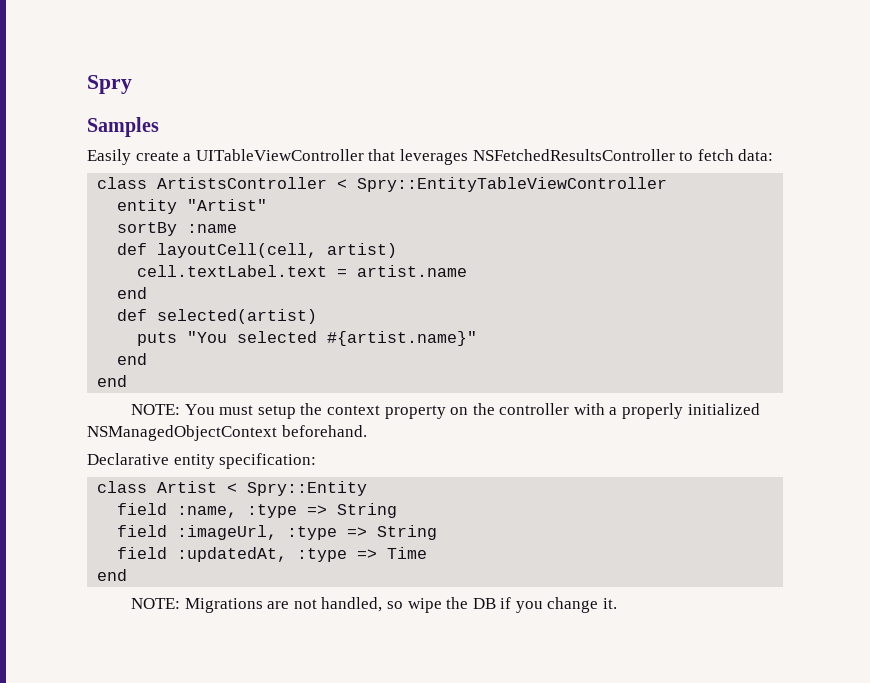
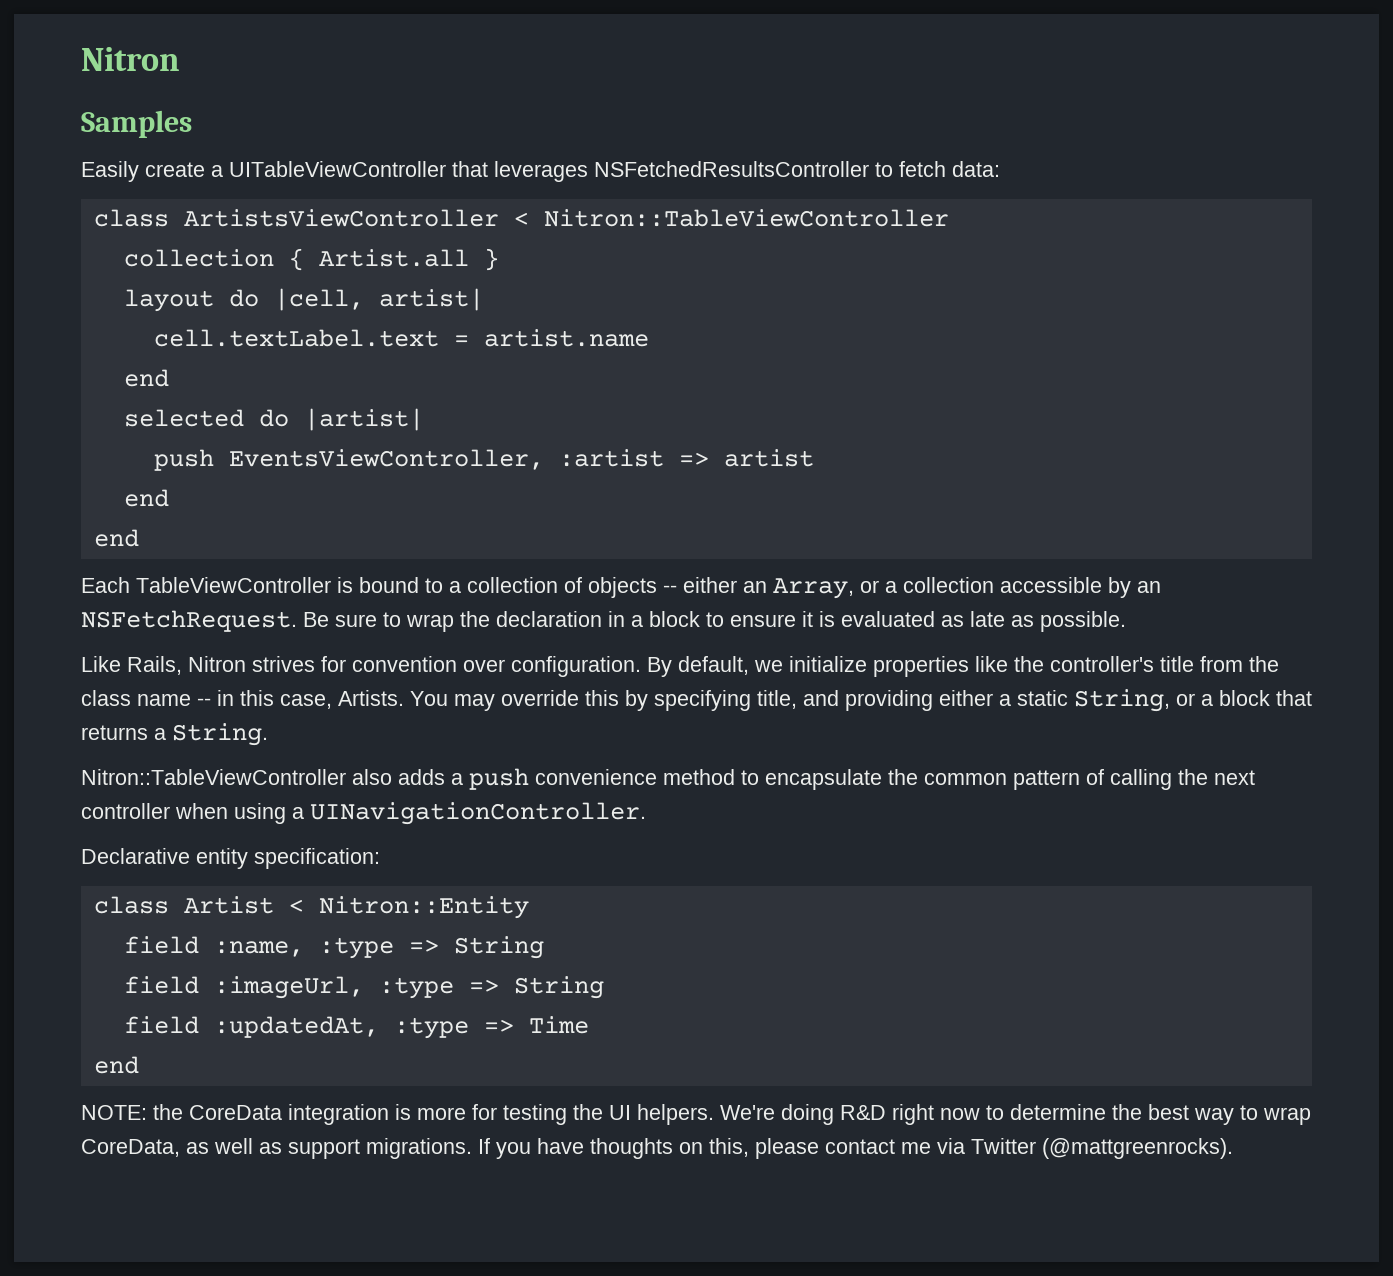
[87,75,132,94] Spry -> [81,47,180,71] Nitron
[157,177,668,192] [117,199,268,214] [117,222,238,236] [117,243,398,258] [137,265,468,277] [117,287,148,299] [117,309,318,324] [137,331,478,346] [117,353,148,365] [97,375,128,387] [130,403,760,419] [87,425,367,441] ArtistsController < Spry::EntityTableViewController // entity "Artist" // sortBy :name // def layoutCell(cell, artist) // cell.textLabel.text = artist.name // end // def selected(artist) // puts "You selected #{artist.name}" // end // end // NOTE: You must setup the context property on the controller with a properly initialized NSManagedObjectContext beforehand. -> [183,209,949,227] [123,248,499,271] [123,288,484,312] [153,329,649,347] [123,369,169,387] [123,408,424,431] [153,449,814,471] [123,489,169,507] [93,529,139,547] [81,577,1161,599] [81,610,1126,632] [81,656,1279,677] [81,689,1312,712] [81,723,268,746] [81,768,1255,790] [81,802,646,825] ArtistsViewController < Nitron::TableViewController // collection { Artist.all } // layout do |cell, artist| // cell.textLabel.text = artist.name // end // selected do |artist| // push EventsViewController, :artist => artist // end // end // Each TableViewController is bound to a collection of objects -- either an Array, or a collection accessible by an NSFetchRequest. Be sure to wrap the declaration in a block to ensure it is evaluated as late as possible. // Like Rails, Nitron strives for convention over configuration. By default, we initialize properties like the controller's title from the class name -- in this case, Artists. You may override this by specifying title, and providing either a static String, or a block that returns a String. // Nitron::TableViewController also adds a push convenience method to encapsulate the common pattern of calling the next controller when using a UINavigationController.
[247,481,368,496] Spry::Entity -> [318,896,529,919] Nitron::Entity
[184,597,618,613] Migrations are not handled, so wipe the DB if you change it. -> [153,1104,1311,1125] [81,1138,1233,1159] the CoreData integration is more for testing the UI helpers. We're doing R&D right now to determine the best way to wrap CoreData, as well as support migrations. If you have thoughts on this, please contact me via Twitter (@mattgreenrocks).

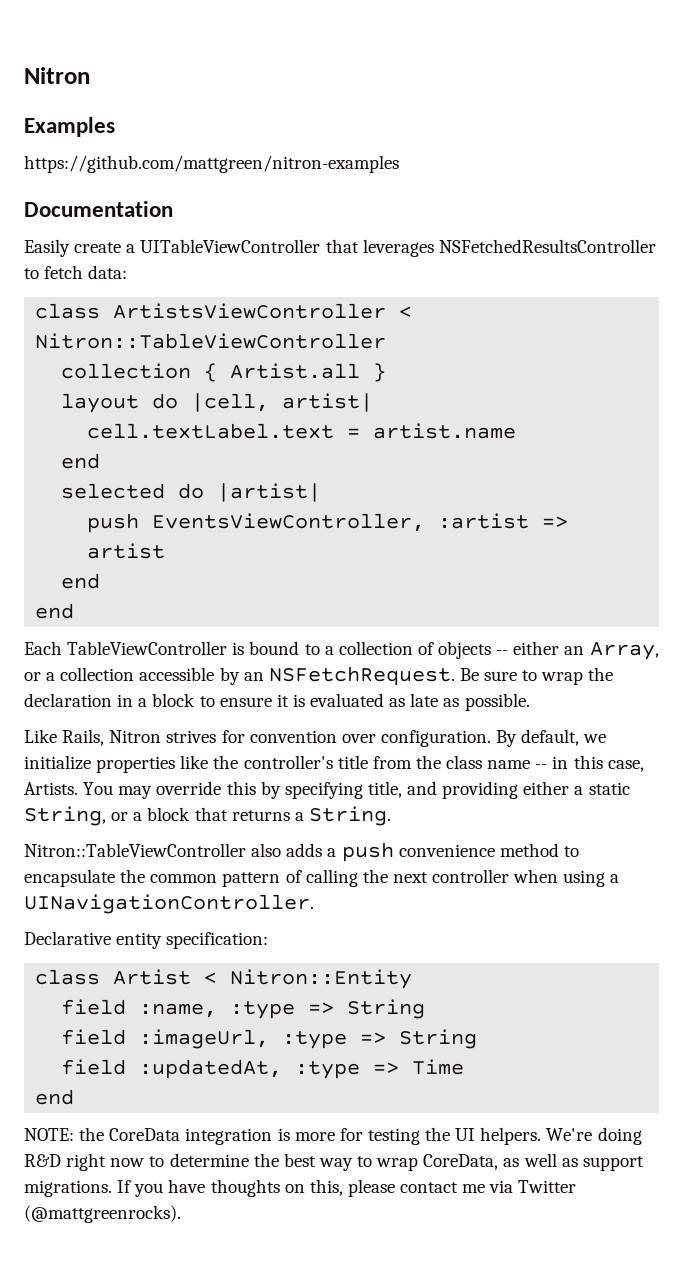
[81,110,192,138] Samples -> [24,117,115,137] [24,155,399,173] [24,201,173,217] Examples // https://github.com/mattgreen/nitron-examples // Documentation

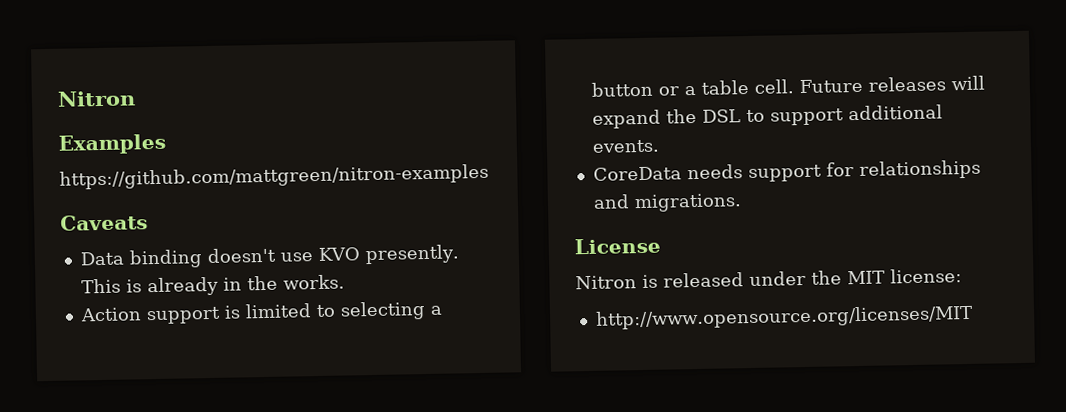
[24,201,173,217] [24,239,656,257] [24,265,128,279] [35,303,413,319] [35,333,387,349] [61,363,387,382] [61,393,374,413] [87,423,517,439] [61,453,101,469] [61,483,322,502] [87,513,569,533] [87,543,166,559] [61,573,101,589] [35,603,75,619] [24,641,659,660] [24,666,614,686] [24,693,530,711] [24,729,607,747] [24,755,644,773] [24,781,630,799] [24,806,391,826] [24,842,579,862] [24,869,620,887] [24,894,314,914] [24,931,269,949] [35,969,413,989] [61,999,426,1019] [61,1029,478,1049] [61,1059,465,1079] [35,1089,75,1105] [24,1127,642,1145] [24,1153,644,1171] [24,1179,577,1197] [24,1205,181,1223] Documentation // Easily create a UITableViewController that leverages NSFetchedResultsController to fetch data: // class ArtistsViewController < Nitron::TableViewController // collection { Artist.all } // layout do |cell, artist| // cell.textLabel.text = artist.name // end // selected do |artist| // push EventsViewController, :artist => artist // end // end // Each TableViewController is bound to a collection of objects -- either an Array, or a collection accessible by an NSFetchRequest. Be sure to wrap the declaration in a block to ensure it is evaluated as late as possible. // Like Rails, Nitron strives for convention over configuration. By default, we initialize properties like the controller's title from the class name -- in this case, Artists. You may override this by specifying title, and providing either a static String, or a block that returns a String. // Nitron::TableViewController also adds a push convenience method to encapsulate the common pattern of calling the next controller when using a UINavigationController. // Declarative entity specification: // class Artist < Nitron::Entity // field :name, :type => String // field :imageUrl, :type => String // field :updatedAt, :type => Time // end // NOTE: the CoreData integration is more for testing the UI helpers. We're doing R&D right now to determine the best way to wrap CoreData, as well as support migrations. If you have thoughts on this, please contact me via Twitter (@mattgreenrocks). -> [60,214,148,231] [79,244,460,269] [80,274,345,297] [79,301,442,325] [590,75,985,97] [591,104,943,129] [591,139,660,153] [592,159,981,183] [592,193,742,213] [574,237,661,255] [575,268,962,290] [594,304,973,330] Caveats // Data binding doesn't use KVO presently. This is already in the works. // Action support is limited to selecting a button or a table cell. Future releases will expand the DSL to support additional events. // CoreData needs support for relationships and migrations. // License // Nitron is released under the MIT license: // http://www.opensource.org/licenses/MIT

